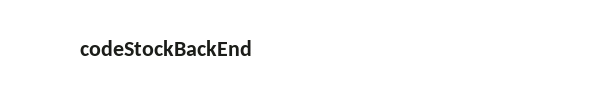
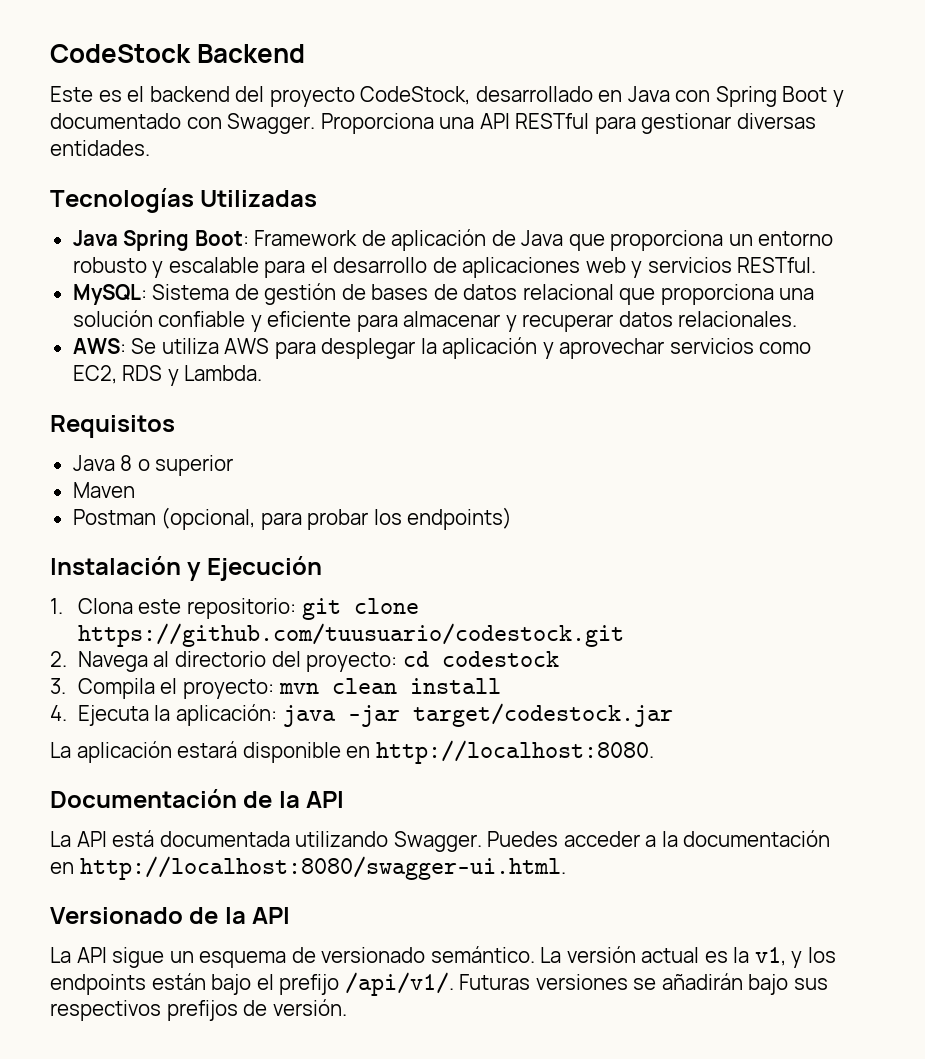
[80,40,252,56] codeStockBackEnd -> [50,44,306,63] [50,86,844,107] [50,113,816,134] [50,140,150,156] [50,188,318,213] [72,229,834,251] [72,257,817,278] [72,283,815,305] [72,310,798,332] [72,337,812,359] [72,365,263,386] [50,415,175,438] [72,455,234,476] [72,482,135,498] [72,507,513,530] [50,556,322,581] [50,598,419,620] [77,623,624,647] [50,651,559,672] [50,678,501,699] [50,703,673,727] [50,740,654,764] [50,789,345,808] [50,830,831,852] [50,856,566,880] [50,907,291,924] [50,946,837,968] [50,972,828,996] [50,999,347,1021] CodeStock Backend // Este es el backend del proyecto CodeStock, desarrollado en Java con Spring Boot y documentado con Swagger. Proporciona una API RESTful para gestionar diversas entidades. // Tecnologías Utilizadas // Java Spring Boot: Framework de aplicación de Java que proporciona un entorno robusto y escalable para el desarrollo de aplicaciones web y servicios RESTful. // MySQL: Sistema de gestión de bases de datos relacional que proporciona una solución confiable y eficiente para almacenar y recuperar datos relacionales. // AWS: Se utiliza AWS para desplegar la aplicación y aprovechar servicios como EC2, RDS y Lambda. // Requisitos // Java 8 o superior // Maven // Postman (opcional, para probar los endpoints) // Instalación y Ejecución // 1. Clona este repositorio: git clone https://github.com/tuusuario/codestock.git // 2. Navega al directorio del proyecto: cd codestock // 3. Compila el proyecto: mvn clean install // 4. Ejecuta la aplicación: java -jar target/codestock.jar // La aplicación estará disponible en http://localhost:8080. // Documentación de la API // La API está documentada utilizando Swagger. Puedes acceder a la documentación en http://localhost:8080/swagger-ui.html. // Versionado de la API // La API sigue un esquema de versionado semántico. La versión actual es la v1, y los endpoints están bajo el prefijo /api/v1/. Futuras versiones se añadirán bajo sus respectivos prefijos de versión.

